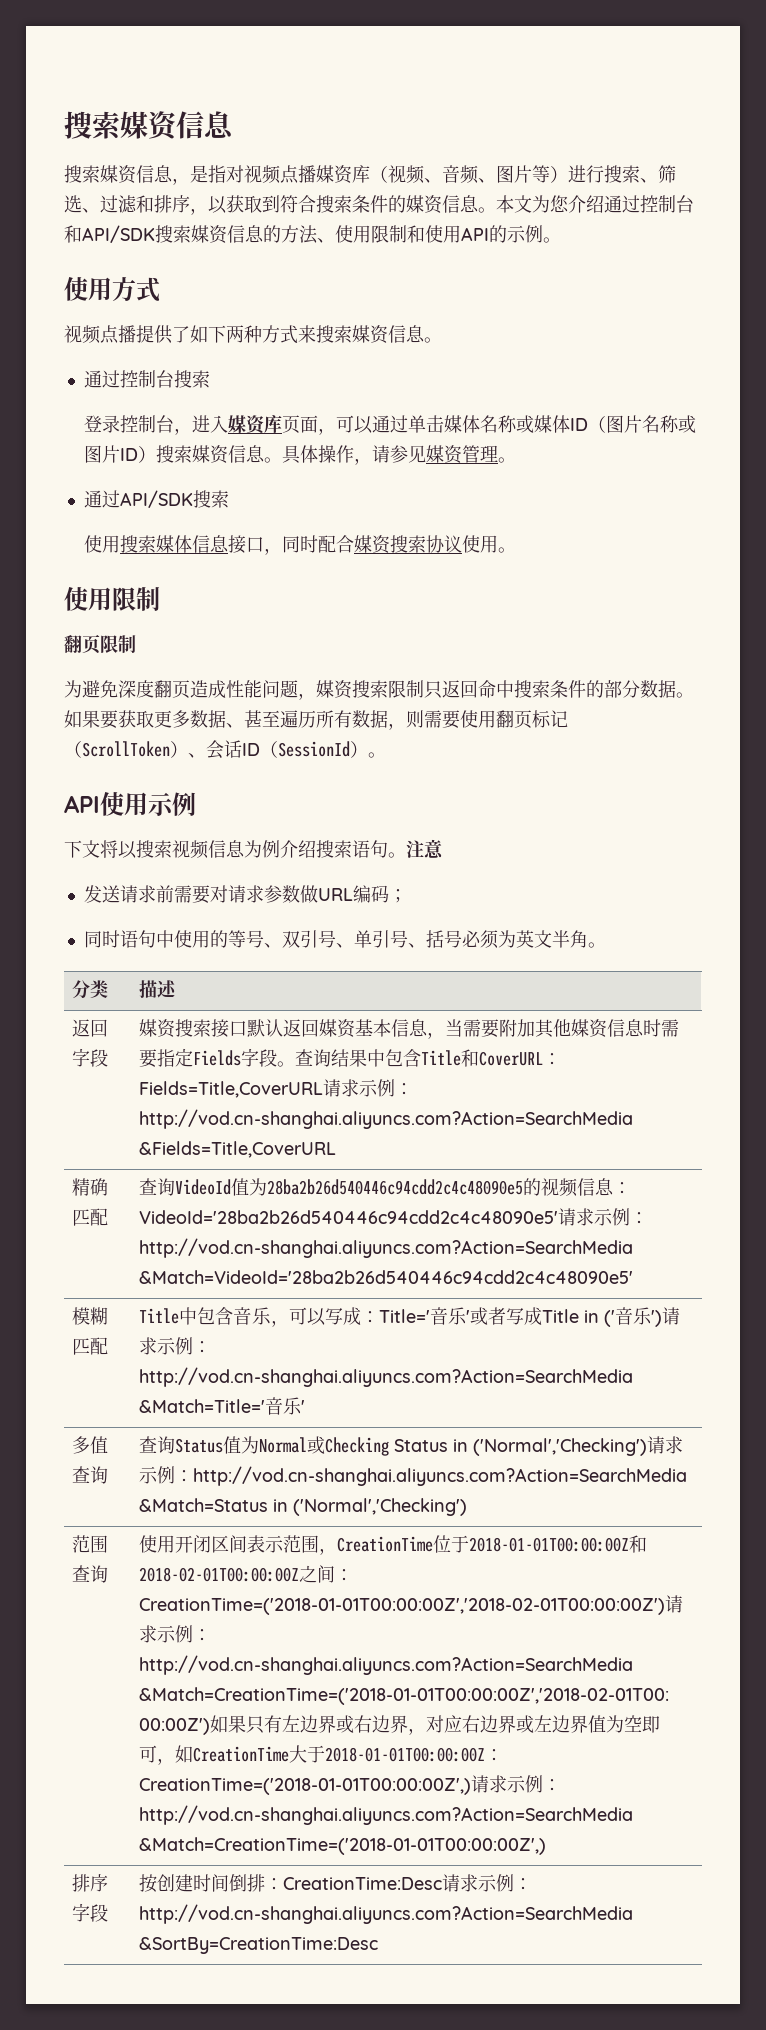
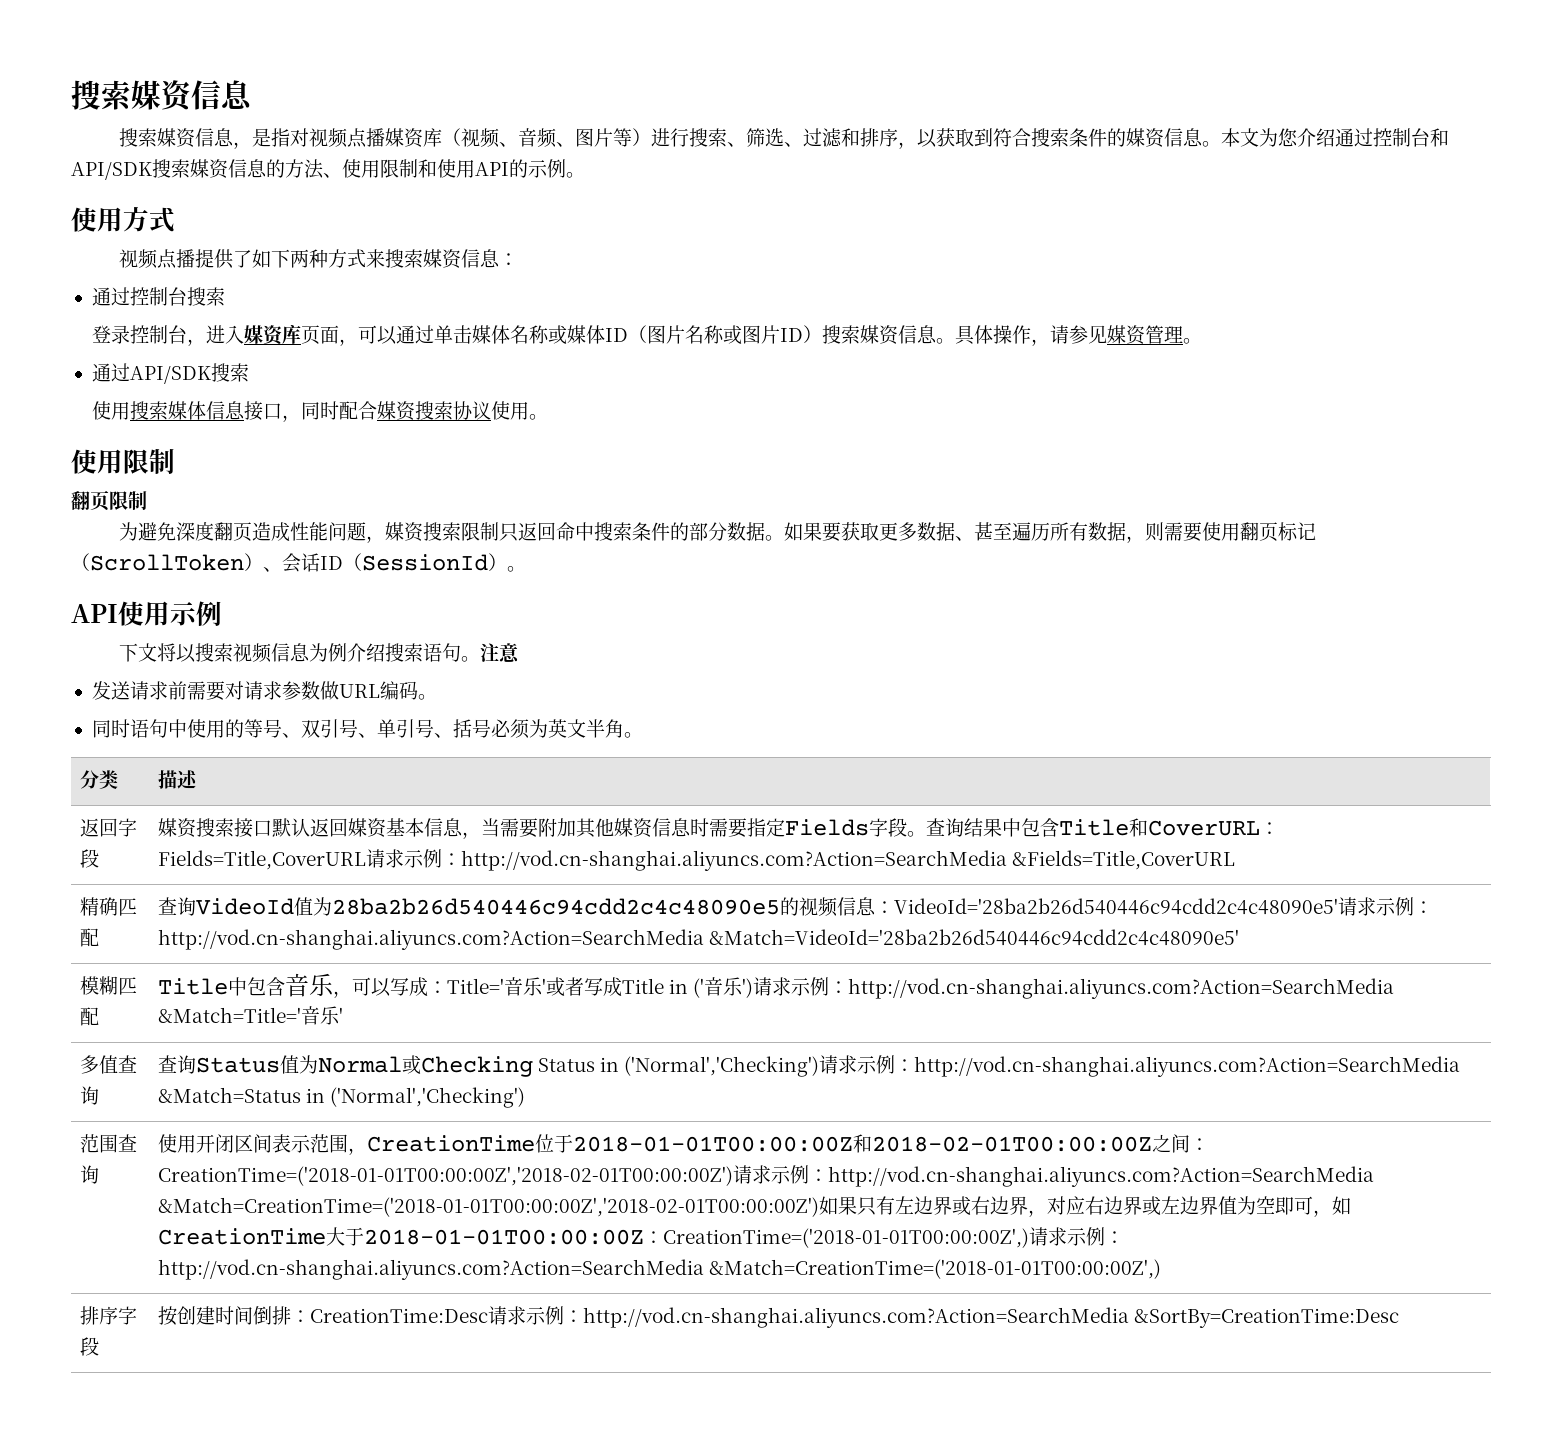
[424,337,442,343] 。 -> [498,253,518,266] ：
[388,889,407,903] ； -> [417,694,437,700] 。

